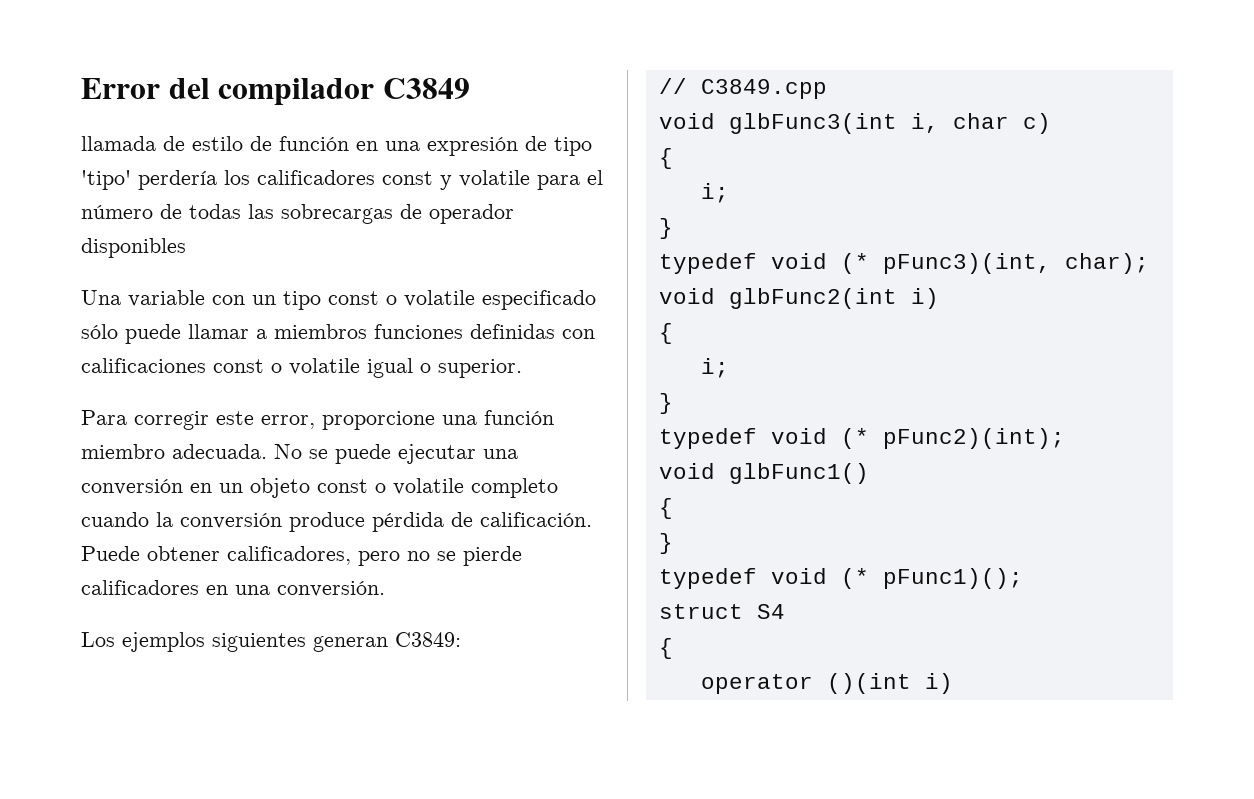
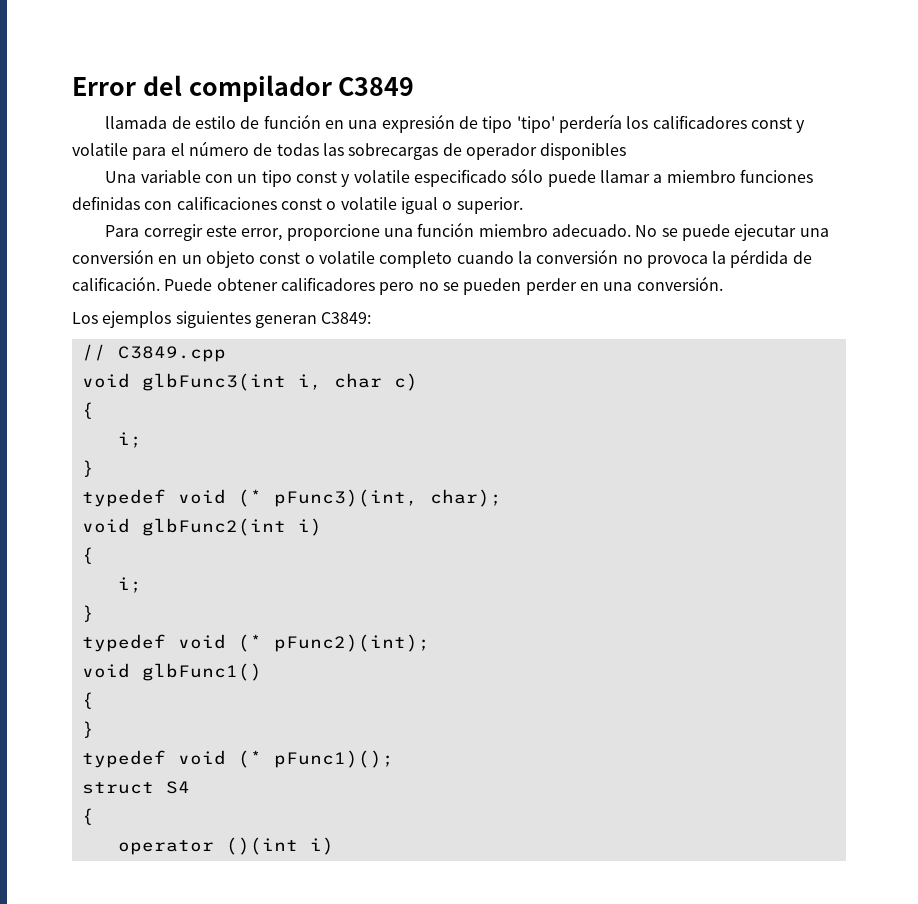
[386,295,397,305] o -> [341,174,351,187] y
[274,324,367,339] miembros -> [666,170,736,183] miembro
[172,444,267,459] adecuada. -> [551,224,631,237] adecuado.
[289,512,365,532] produce -> [622,251,727,268] no provoca la
[227,546,351,565] calificadores, -> [280,277,375,291] calificadores
[463,546,522,566] [81,580,199,595] pierde calificadores -> [463,278,577,295] pueden perder

